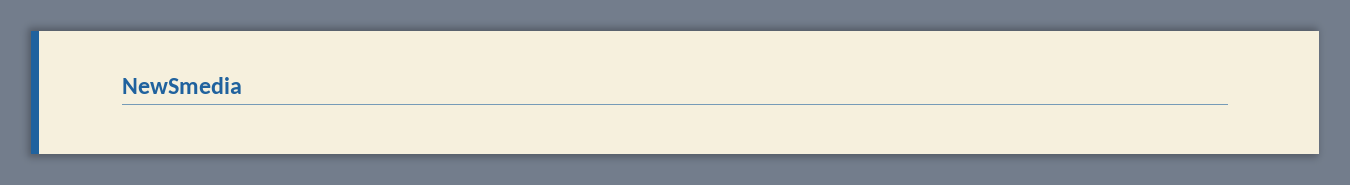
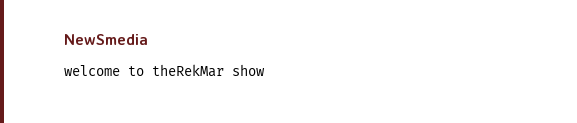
(242, 85) none -> [64,64,265,77] // welcome to theRekMar show

